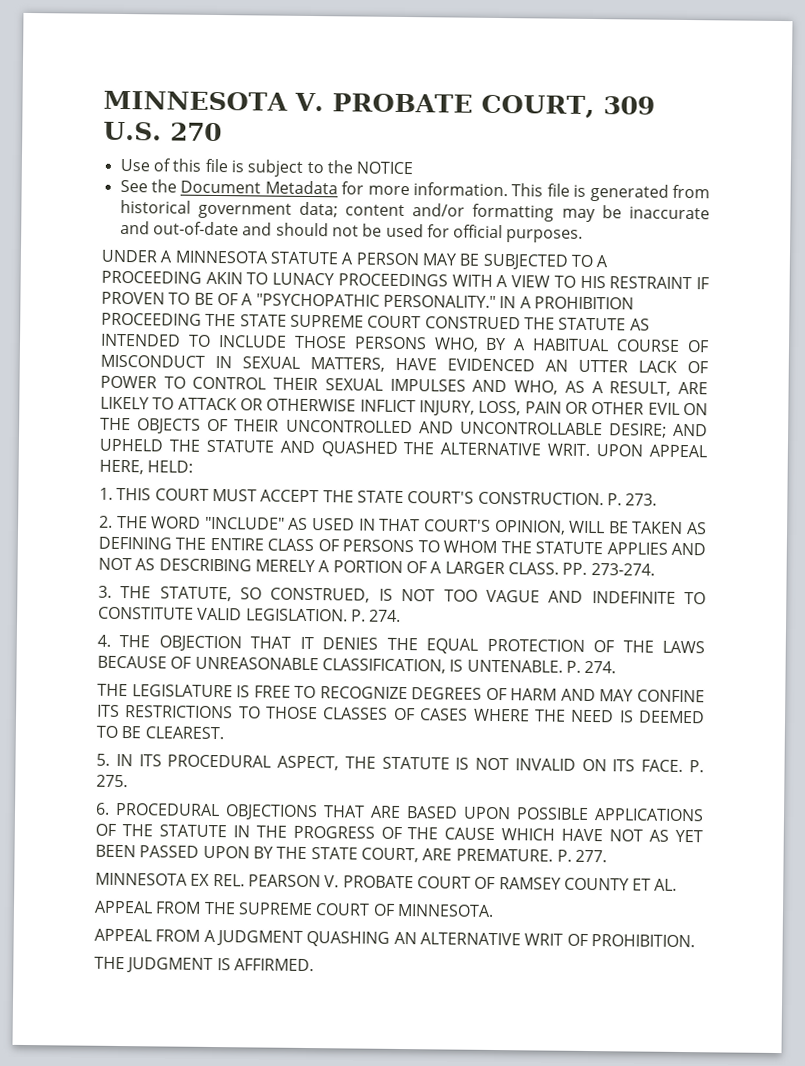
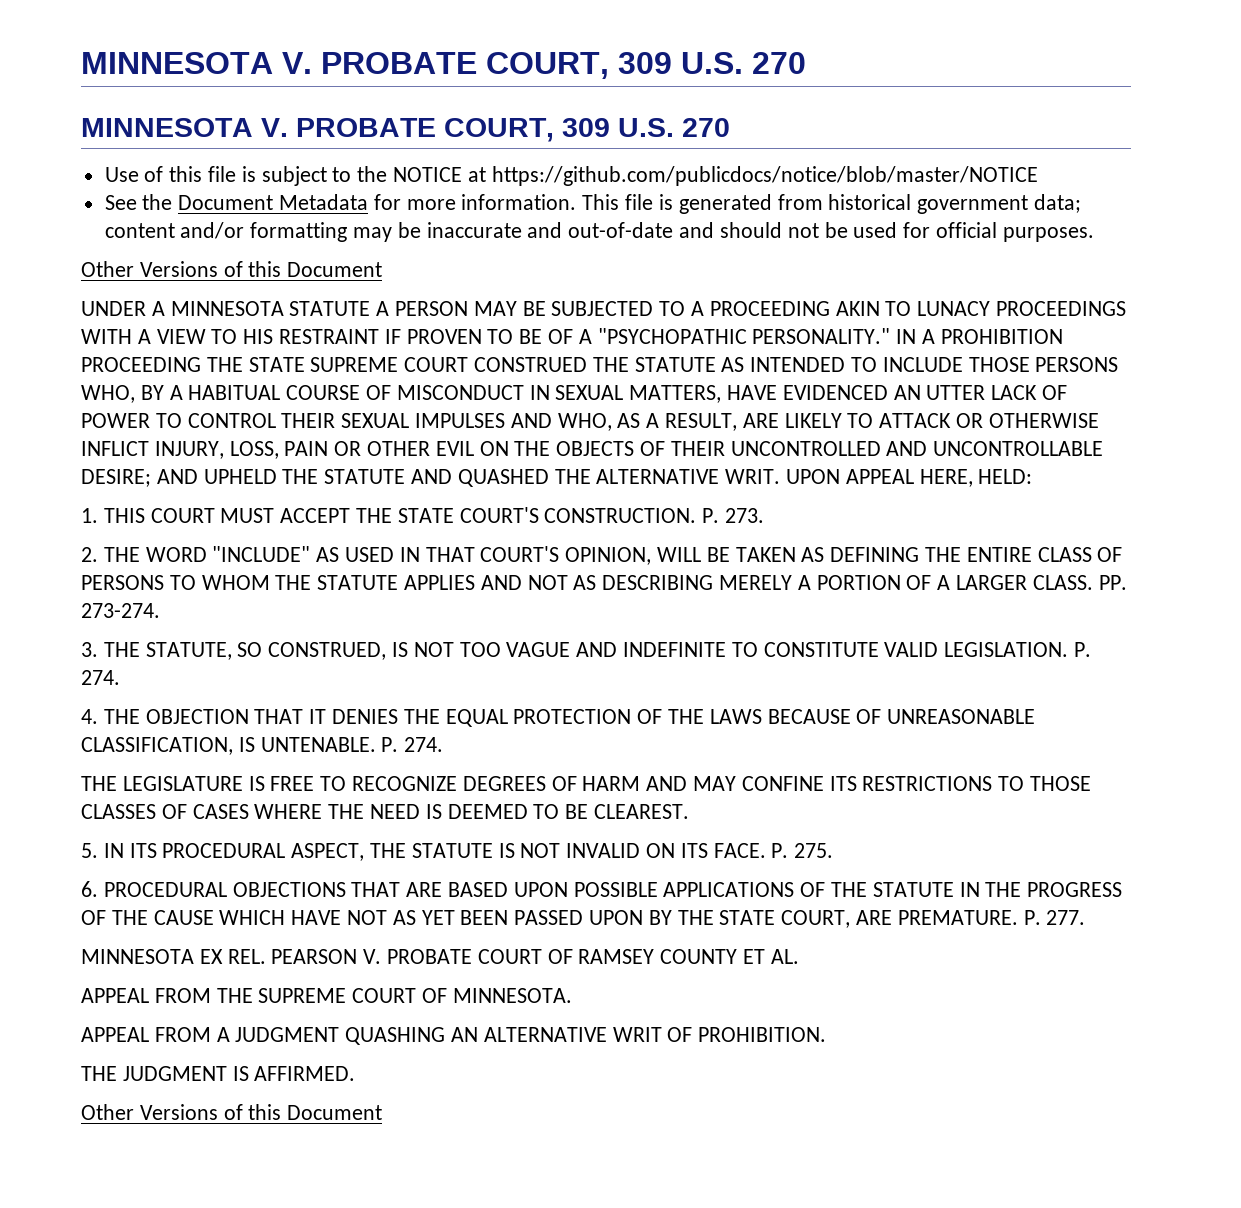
[103,90,655,119] [103,121,222,142] MINNESOTA V. PROBATE COURT, 309 U.S. 270 -> [81,52,806,79] [81,118,730,142] MINNESOTA V. PROBATE COURT, 309 U.S. 270 // MINNESOTA V. PROBATE COURT, 309 U.S. 270
(414, 168) none -> [467,166,1038,186] at https://github.com/publicdocs/notice/blob/master/NOTICE
(584, 236) none -> [81,261,383,277] // Other Versions of this Document
(314, 965) none -> [81,1104,383,1120] // Other Versions of this Document

